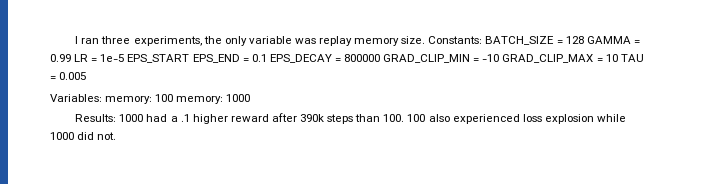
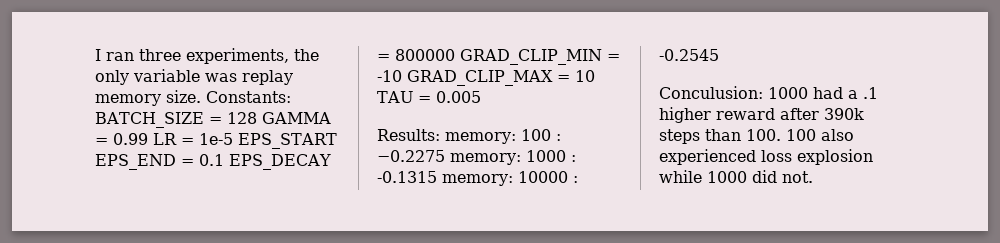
[50,94,102,102] Variables: -> [377,129,440,141] Results:
(174, 98) none -> [556,134,561,141] [377,150,445,162] : −0.2275
[75,114,117,122] // Results: -> [571,155,576,162] [377,171,578,186] [659,49,719,61] [659,86,763,99] : -0.1315 memory: 10000 : -0.2545 // Conculusion:

